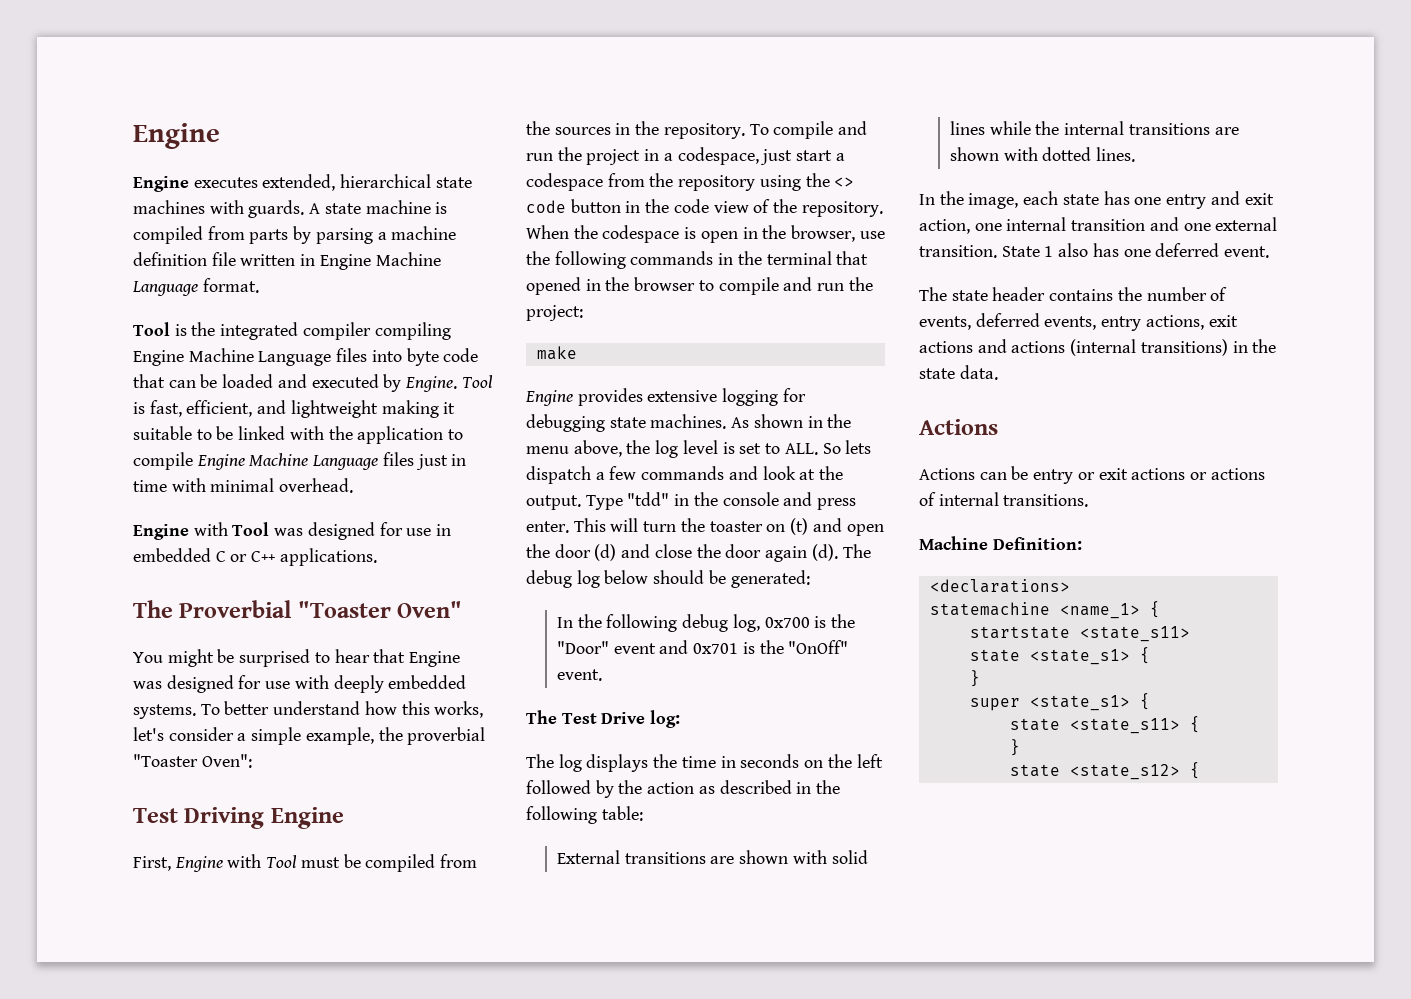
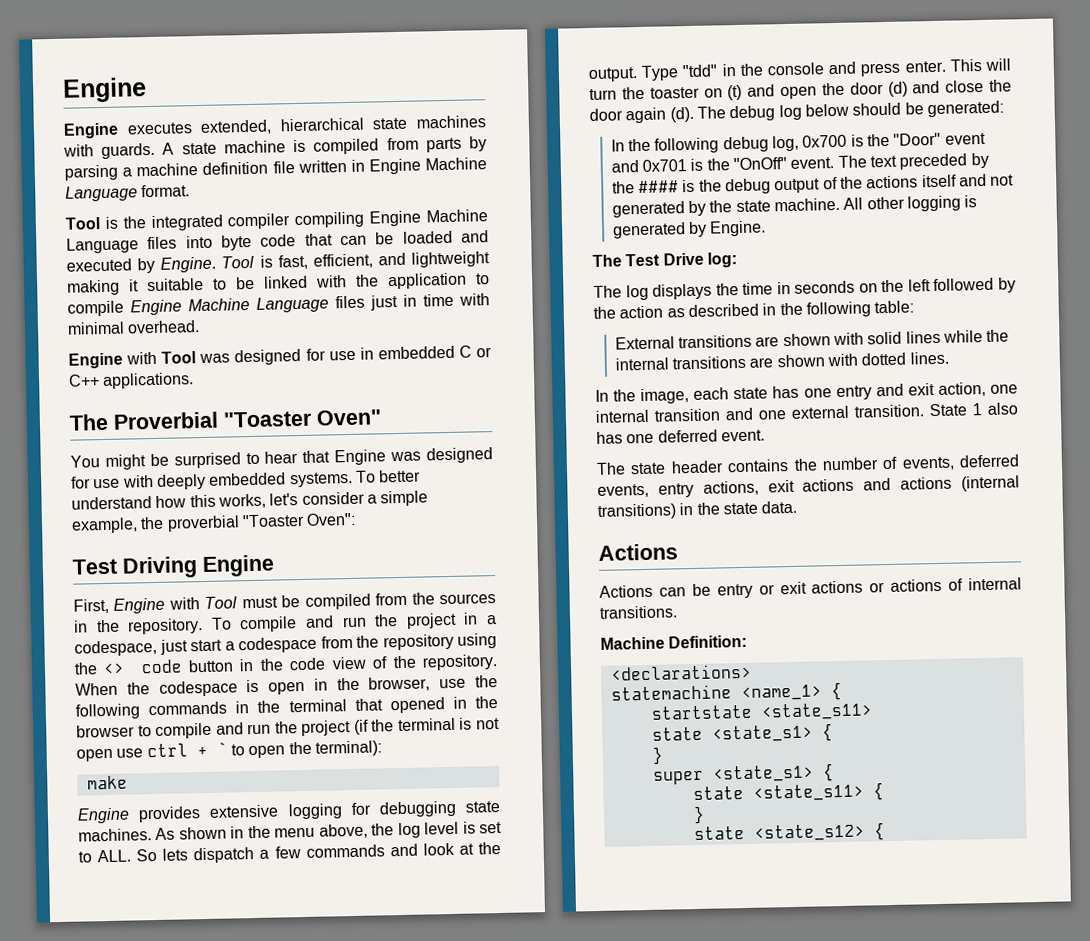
[526,305,583,321] project: -> [301,717,501,737] [76,740,382,762] project (if the terminal is not open use ctrl + ` to open the terminal):
(603, 675) none -> [837,152,989,170] [611,173,1015,195] [611,195,978,218] [611,220,767,239] The text preceded by the #### is the debug output of the actions itself and not generated by the state machine. All other logging is generated by Engine.

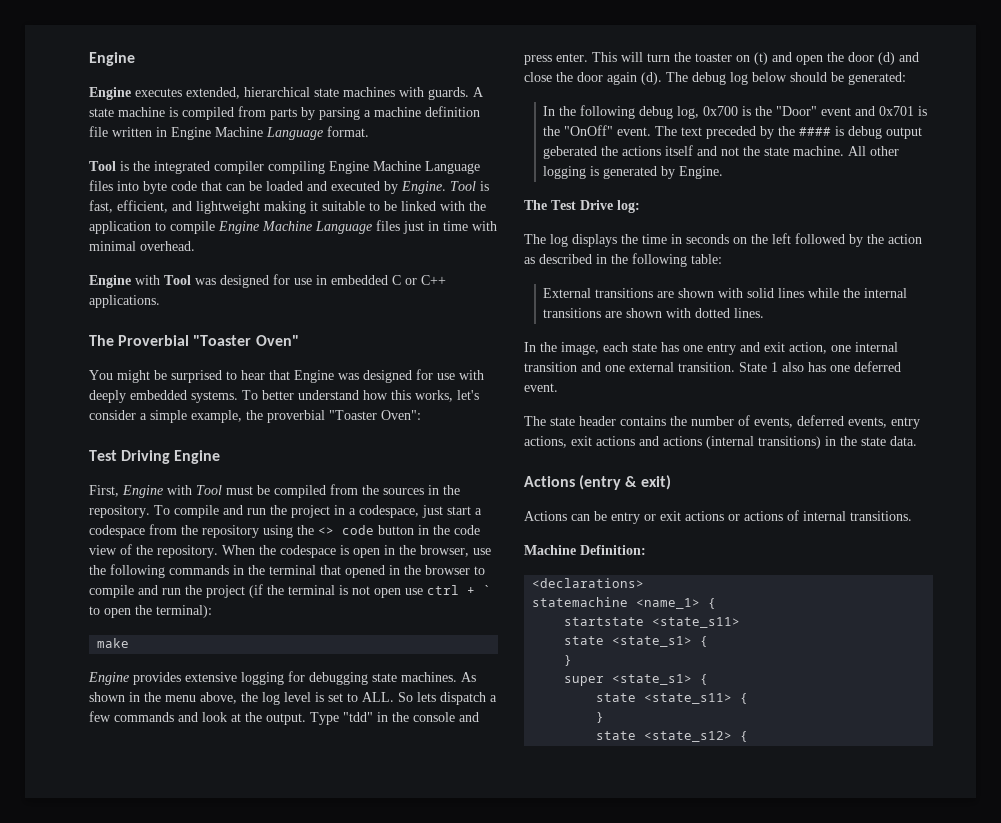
[698,179,722,192] the -> (845, 131) none
[822,176,838,190] of -> [543,146,598,159] geberated
[611,200,707,218] generated by -> (740, 151) none
(678, 552) none -> [579,475,671,490] (entry & exit)

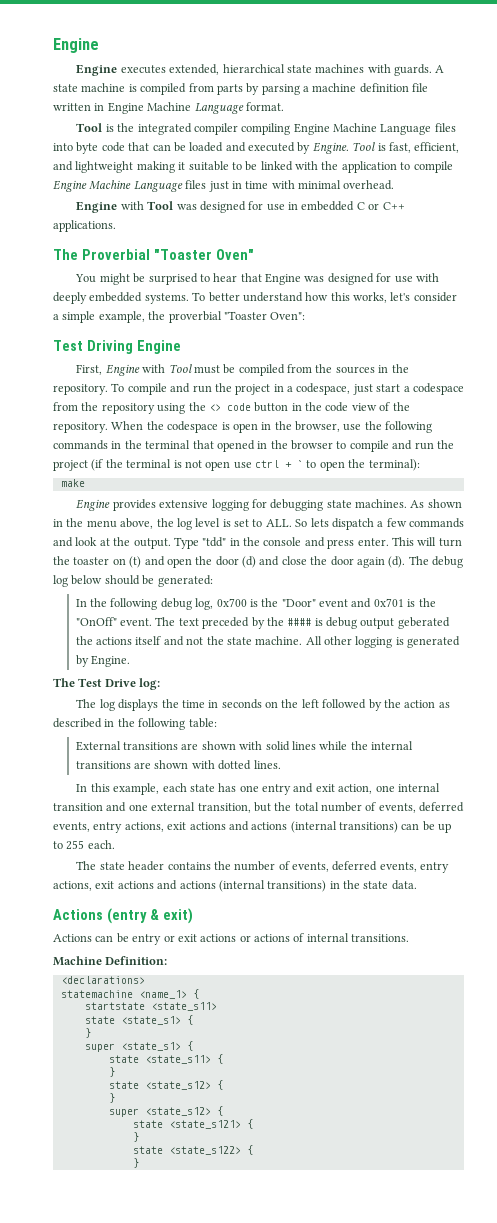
[540,342,599,355] the image, -> [90,783,160,795] this example,
[678,361,901,372] [524,383,558,392] transition. State 1 also has one deferred event. -> [197,802,465,813] [53,821,452,833] [53,840,115,850] transition, but the total number of events, deferred events, entry actions, exit actions and actions (internal transitions) can be up to 255 each.
(749, 736) none -> [108,1093,115,1103] [108,1106,223,1117] [132,1119,253,1129] [132,1132,139,1142] [132,1145,253,1155] [132,1158,139,1168] // } // super <state_s12> { // state <state_s121> { // } // state <state_s122> { // }

